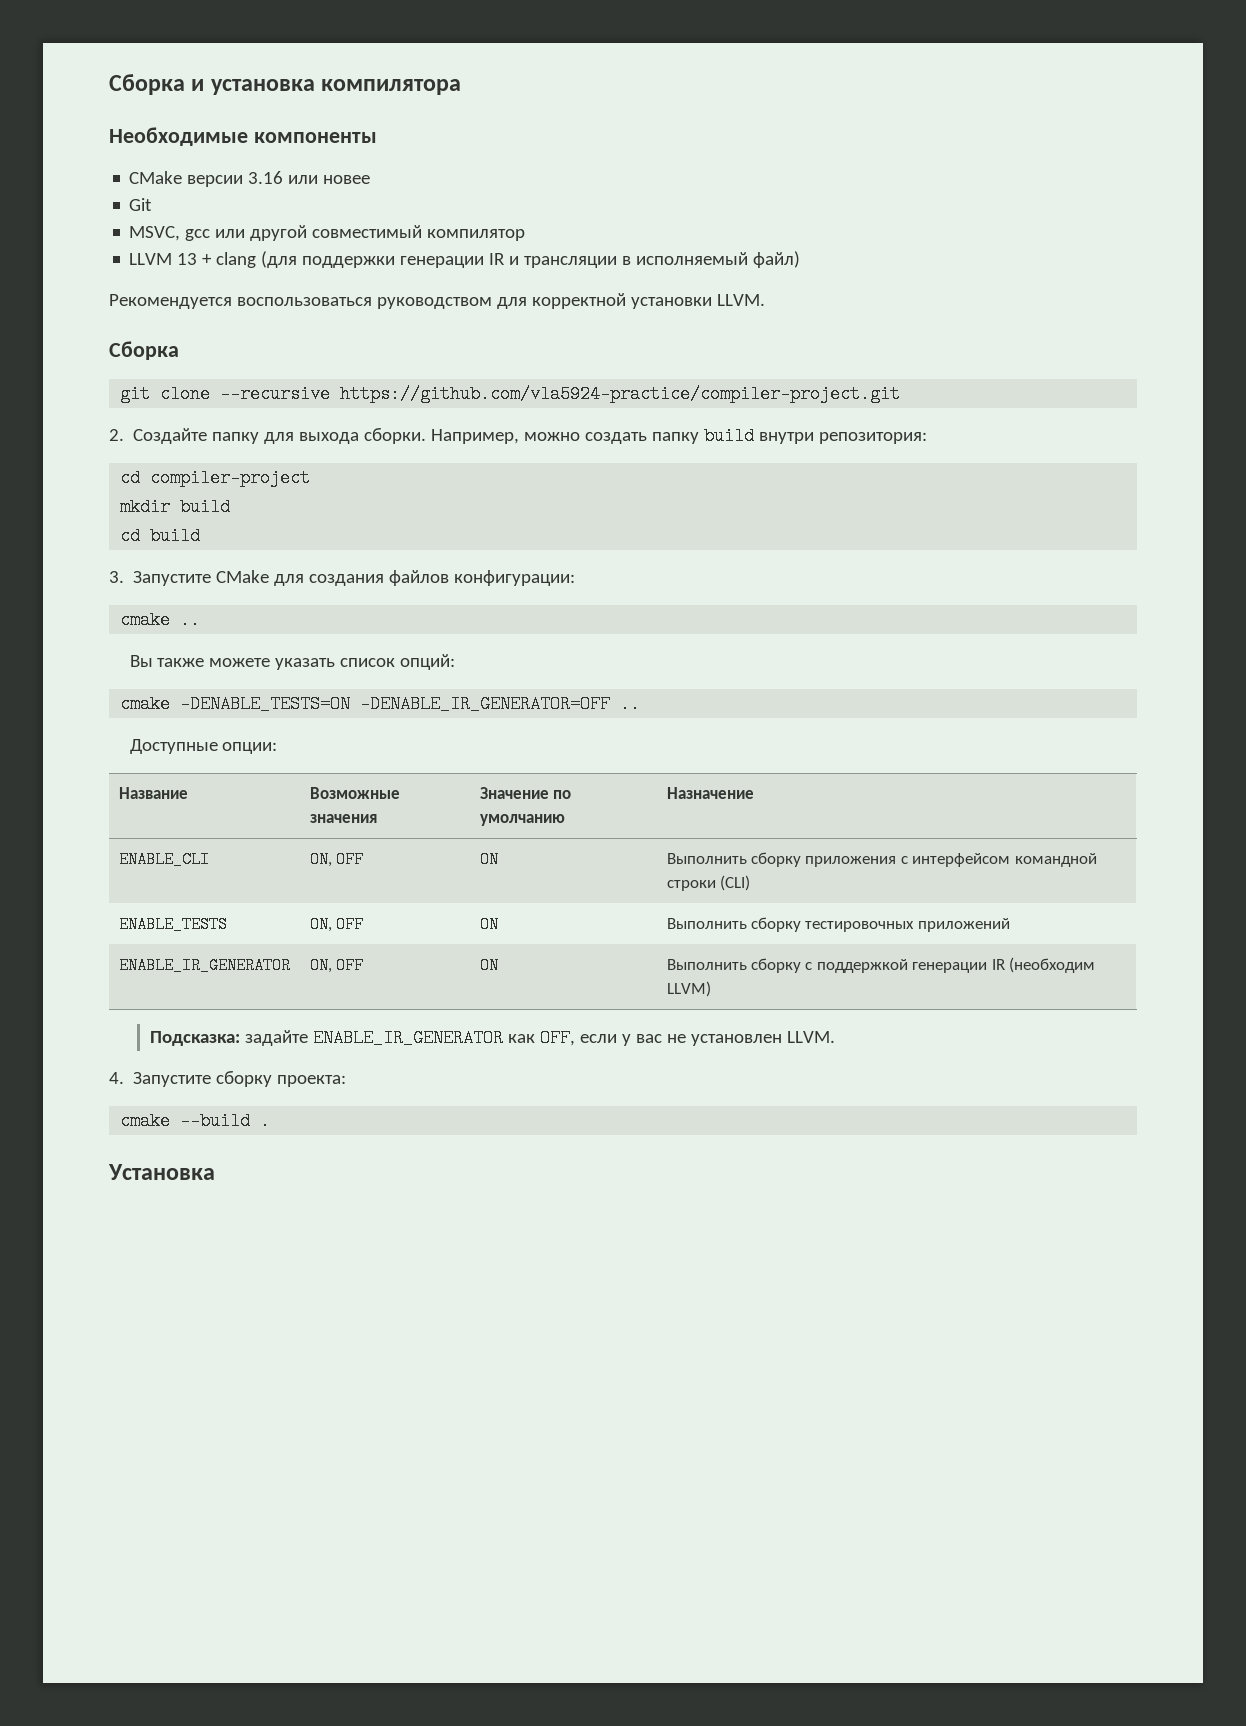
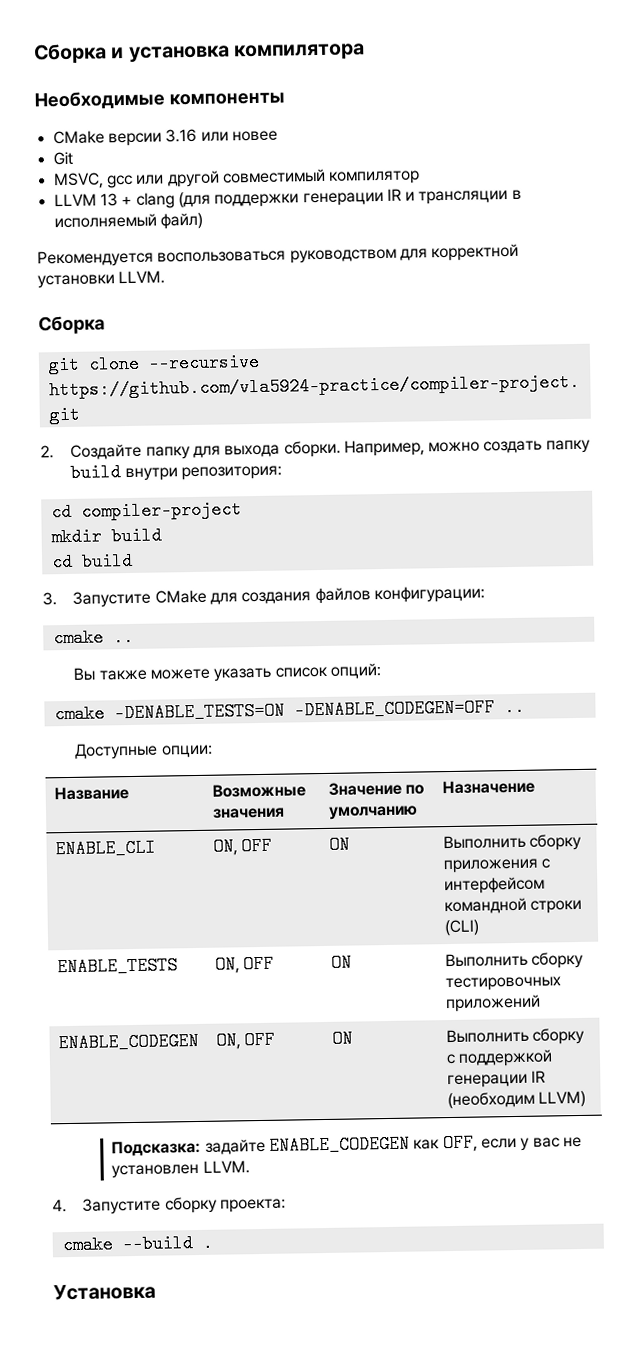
[360,695,611,713] -DENABLE_IR_GENERATOR=OFF -> [293,698,495,720] -DENABLE_CODEGEN=OFF
[118,957,291,974] ENABLE_IR_GENERATOR -> [57,1031,199,1053] ENABLE_CODEGEN
[312,1029,503,1047] ENABLE_IR_GENERATOR -> [269,1134,411,1155] ENABLE_CODEGEN

